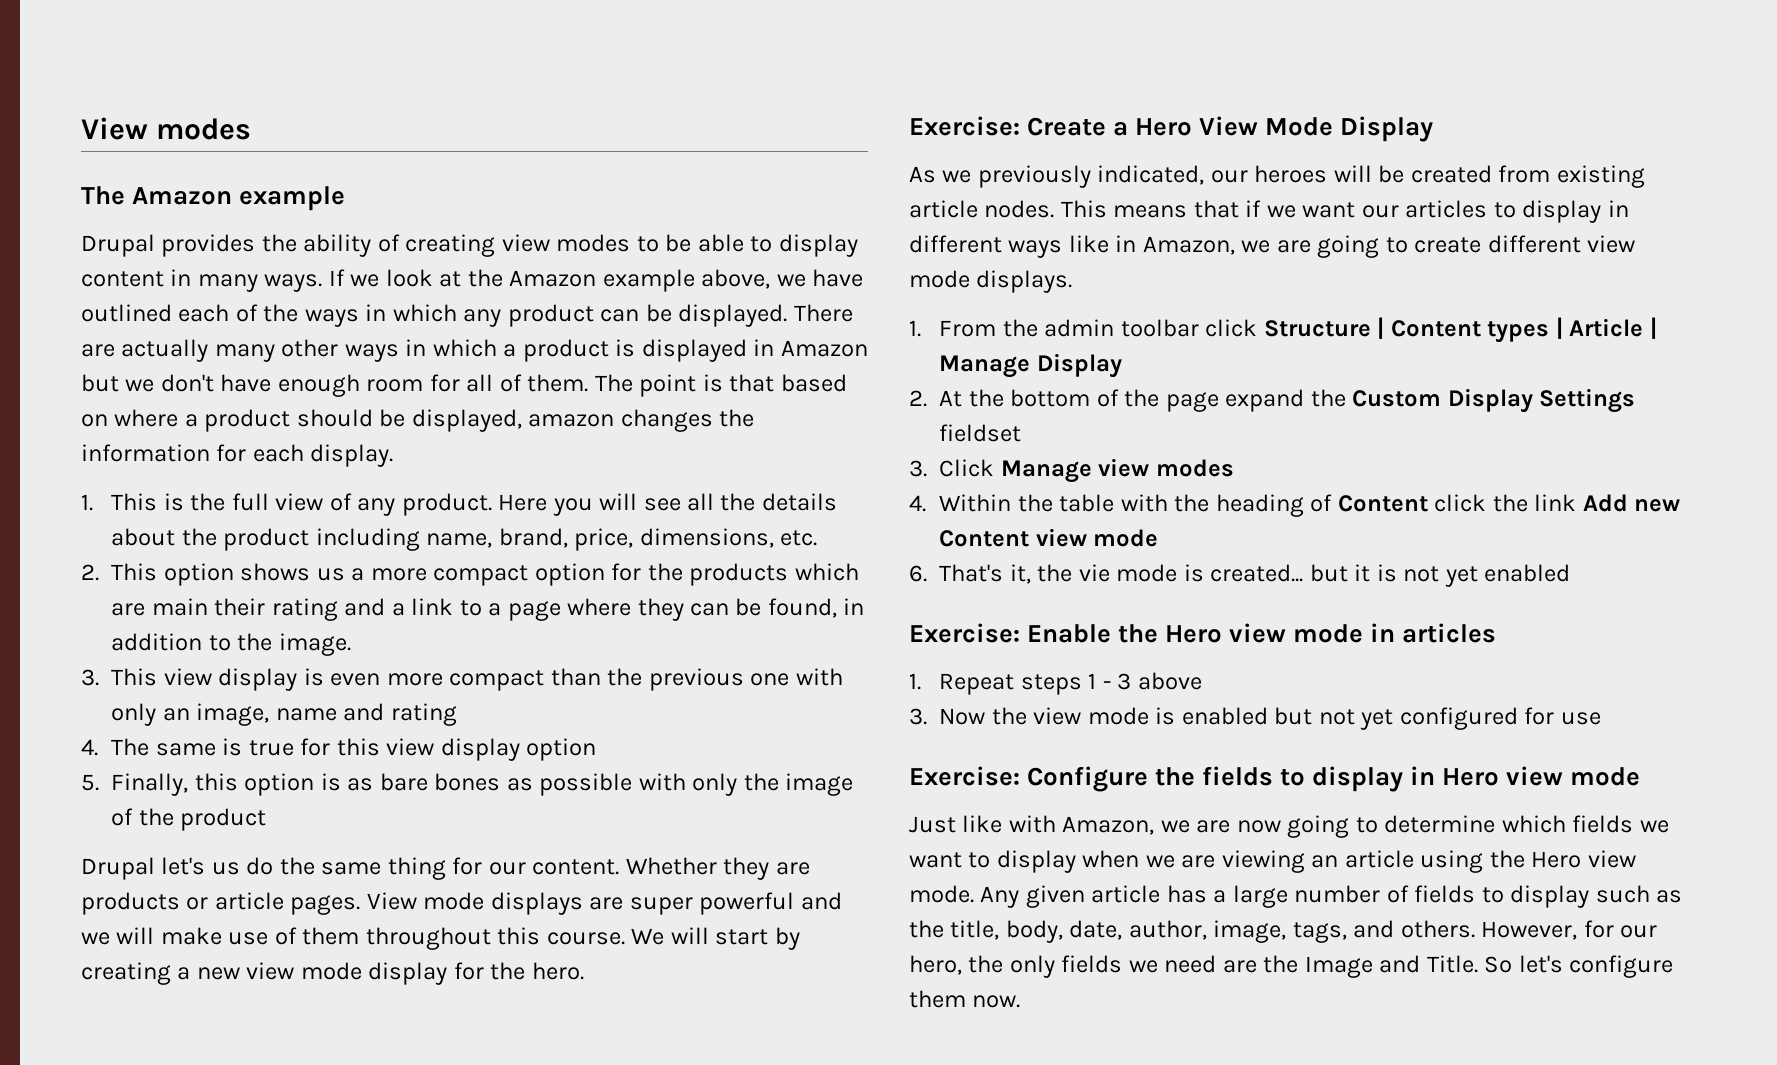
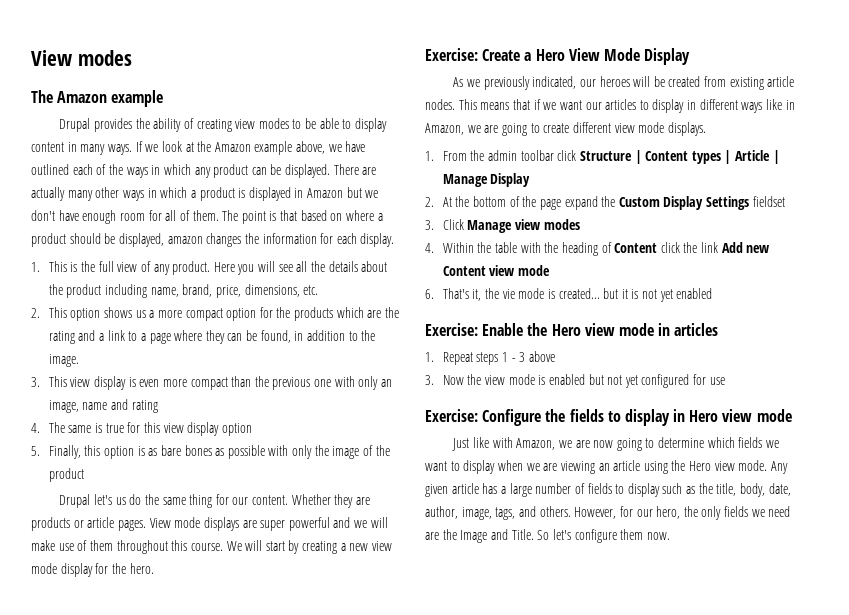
[151,598,266,616] main their -> [385,307,400,318] the

